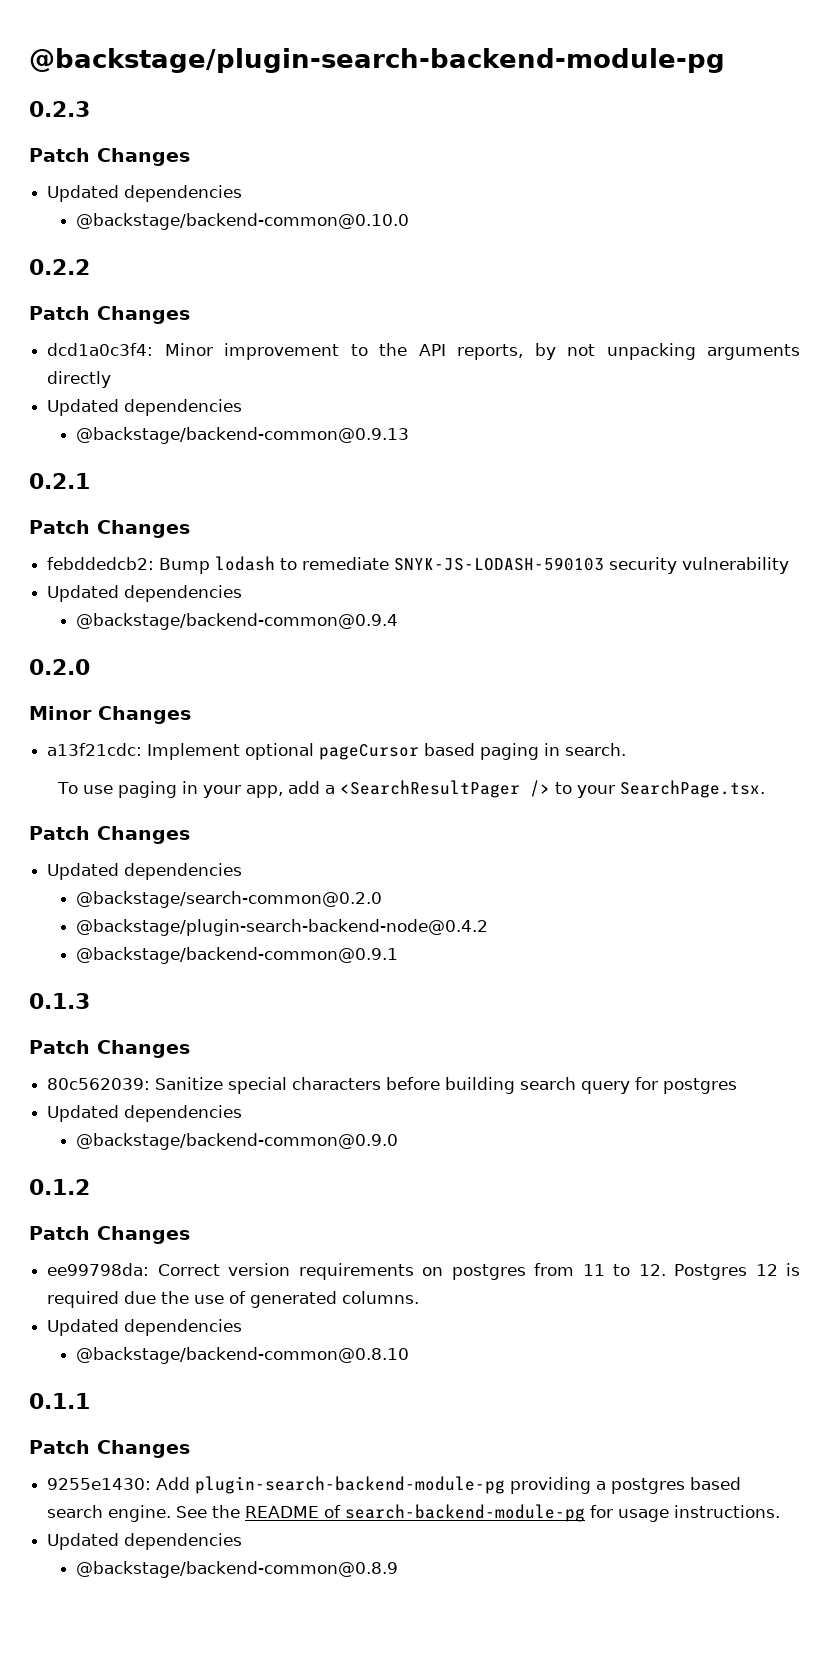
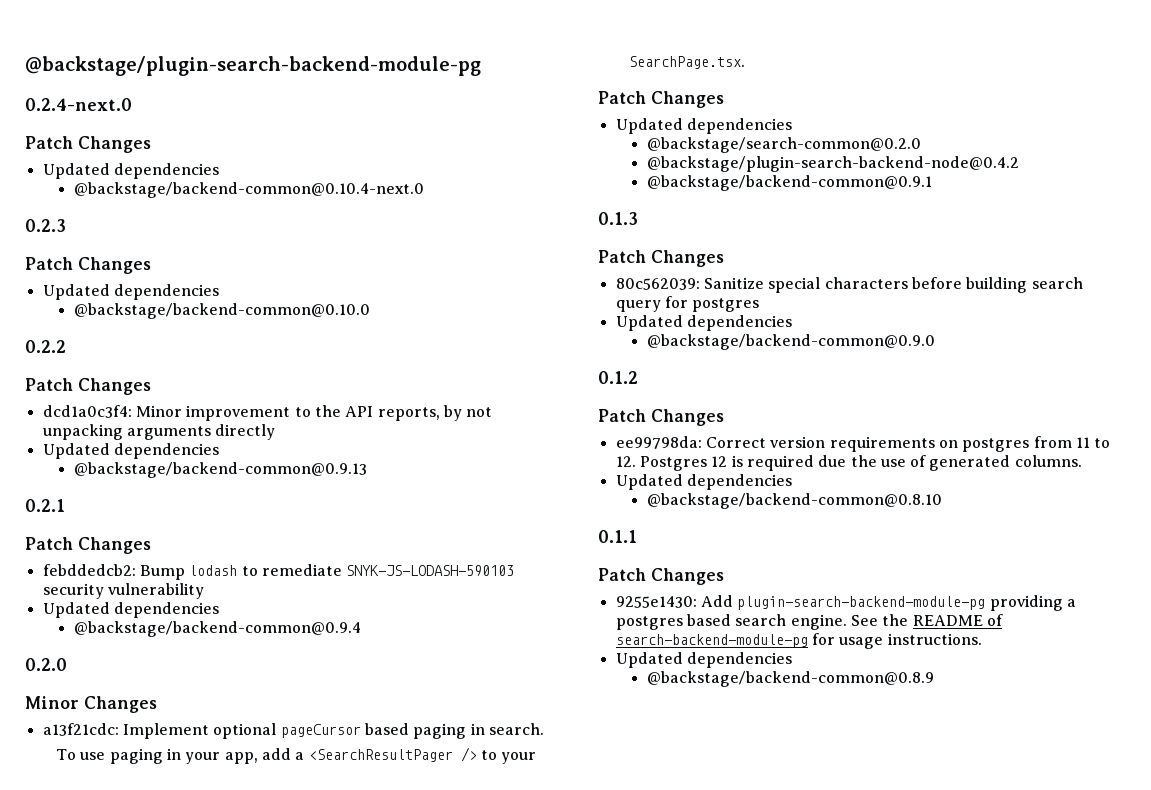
(725, 60) none -> [25,98,132,111] [25,136,151,153] [42,163,219,179] [73,182,424,198] // 0.2.4-next.0 // Patch Changes // Updated dependencies // @backstage/backend-common@0.10.4-next.0

